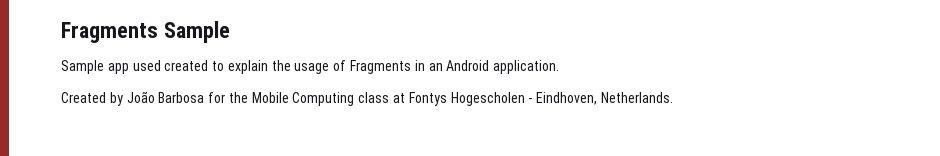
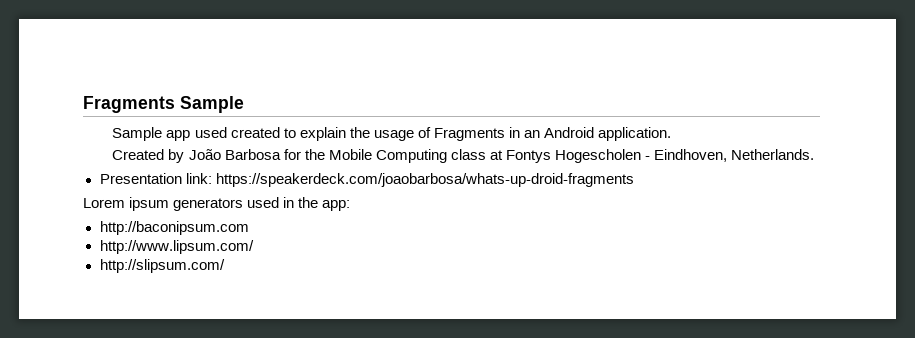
(673, 97) none -> [99,173,634,187] [83,197,351,211] [99,221,249,235] [99,240,254,254] [99,259,225,273] // Presentation link: https://speakerdeck.com/joaobarbosa/whats-up-droid-fragments // Lorem ipsum generators used in the app: // http://baconipsum.com // http://www.lipsum.com/ // http://slipsum.com/

